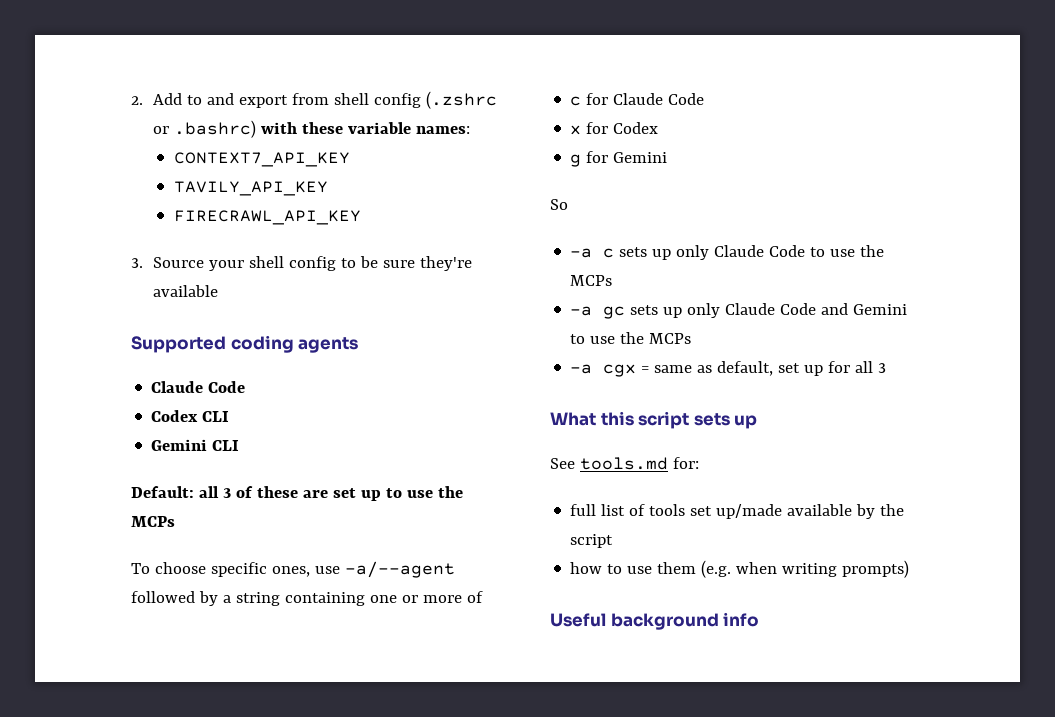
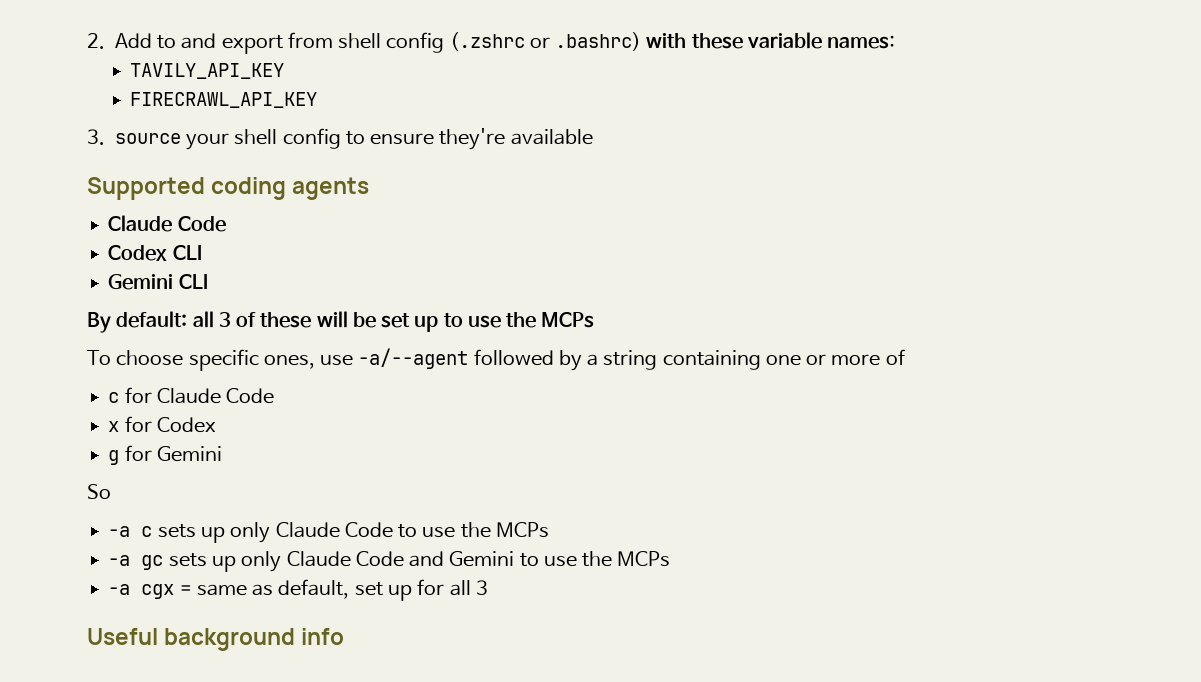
[173,152,350,167] // CONTEXT7_API_KEY -> (896, 42) none
[153,257,205,268] Source -> [114,133,181,144] source
[360,256,416,268] be sure -> [370,133,435,145] ensure
[131,486,194,498] Default: -> [87,311,188,333] By default:
[302,490,328,498] are -> [316,311,376,328] will be
[550,411,758,429] [550,457,699,470] [570,504,905,519] [570,534,614,548] [570,560,910,578] // What this script sets up // See tools.md for: // full list of tools set up/made available by the script // how to use them (e.g. when writing prompts) -> (488, 587) none

